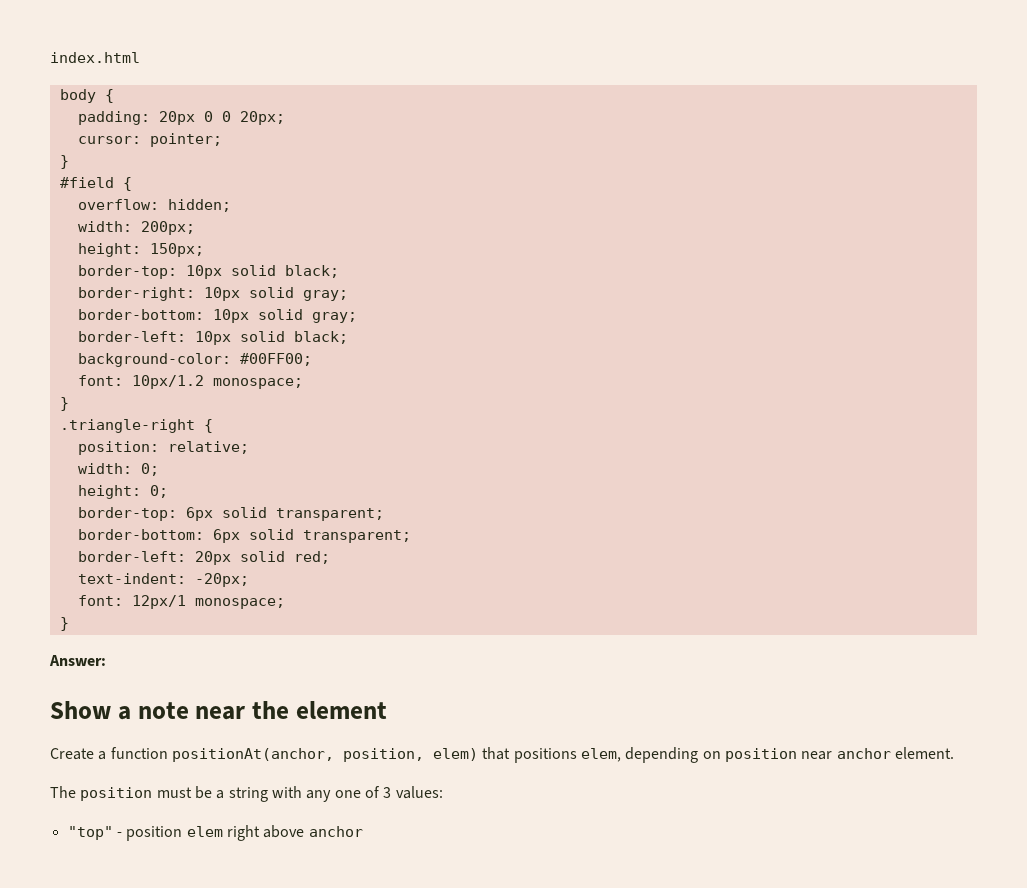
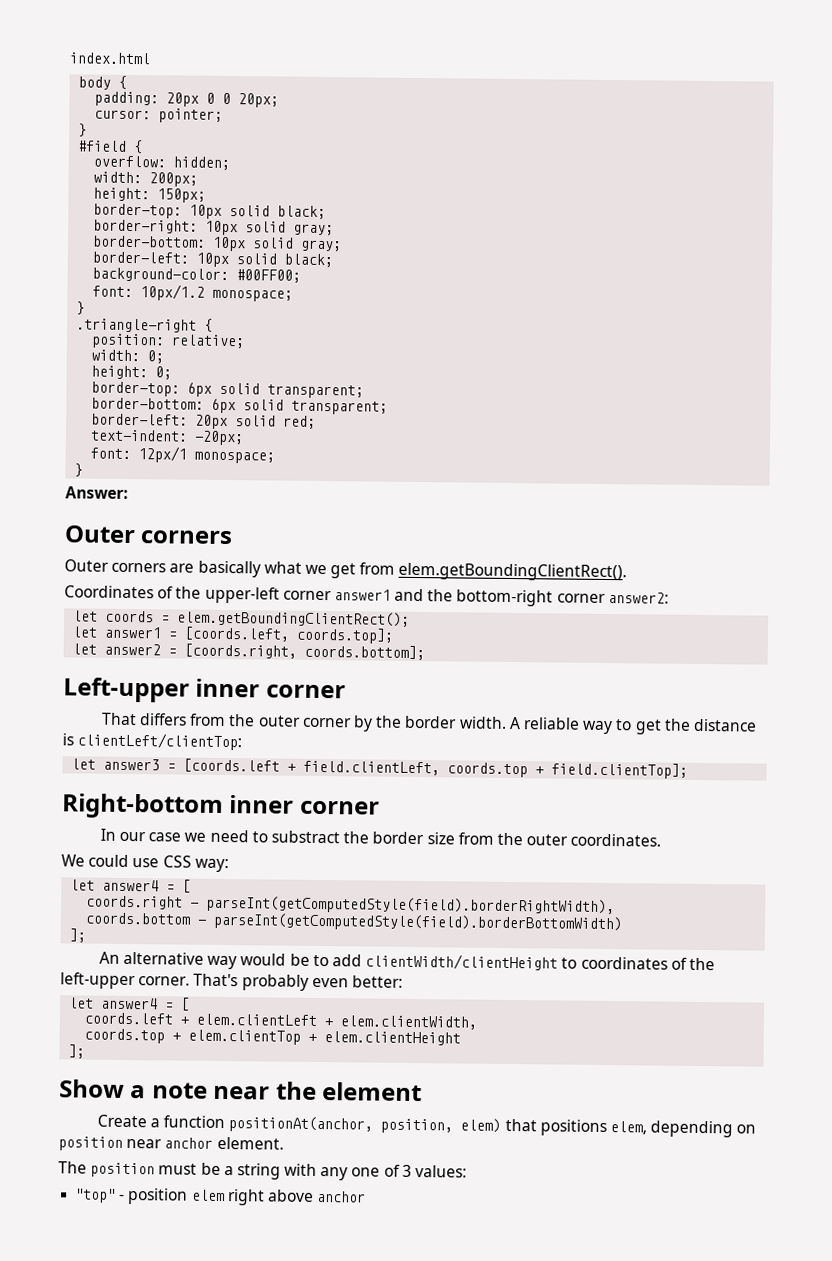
(106, 660) none -> [64,525,234,545] [64,559,628,582] [64,585,669,607] [73,610,411,627] [72,626,395,644] [72,643,426,661] [63,677,346,703] [100,712,757,735] [62,732,243,751] [71,758,689,779] [62,793,380,819] [99,828,662,847] [61,854,229,873] [70,879,192,893] [86,895,616,916] [85,912,624,933] [69,928,87,943] [98,951,715,971] [60,972,403,991] [69,997,191,1011] [84,1012,478,1030] [84,1028,462,1046] [68,1044,86,1059] // Outer corners // Outer corners are basically what we get from elem.getBoundingClientRect(). // Coordinates of the upper-left corner answer1 and the bottom-right corner answer2: // let coords = elem.getBoundingClientRect(); // let answer1 = [coords.left, coords.top]; // let answer2 = [coords.right, coords.bottom]; // Left-upper inner corner // That differs from the outer corner by the border width. A reliable way to get the distance is clientLeft/clientTop: // let answer3 = [coords.left + field.clientLeft, coords.top + field.clientTop]; // Right-bottom inner corner // In our case we need to substract the border size from the outer coordinates. // We could use CSS way: // let answer4 = [ // coords.right - parseInt(getComputedStyle(field).borderRightWidth), // coords.bottom - parseInt(getComputedStyle(field).borderBottomWidth) // ]; // An alternative way would be to add clientWidth/clientHeight to coordinates of the left-upper corner. That's probably even better: // let answer4 = [ // coords.left + elem.clientLeft + elem.clientWidth, // coords.top + elem.clientTop + elem.clientHeight // ];

